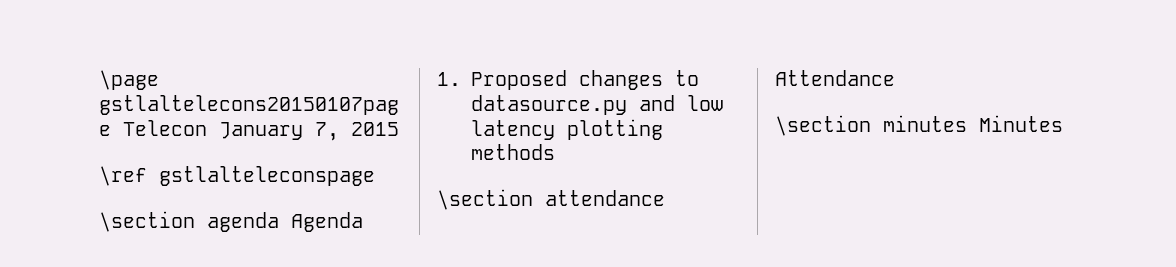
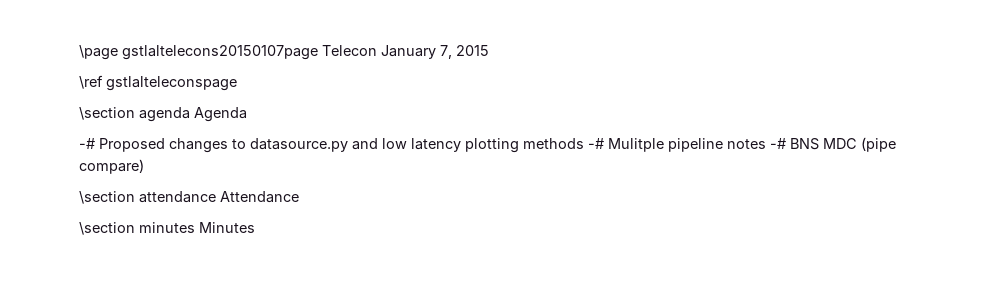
[437,72,461,86] 1. -> [79,138,95,149] -#
(555, 152) none -> [588,137,896,152] [79,159,144,174] -# Mulitple pipeline notes -# BNS MDC (pipe compare)

